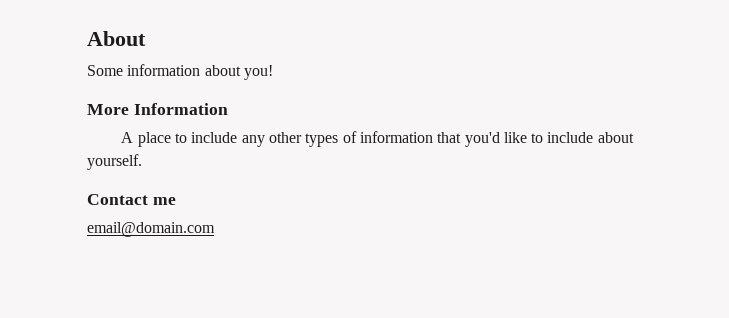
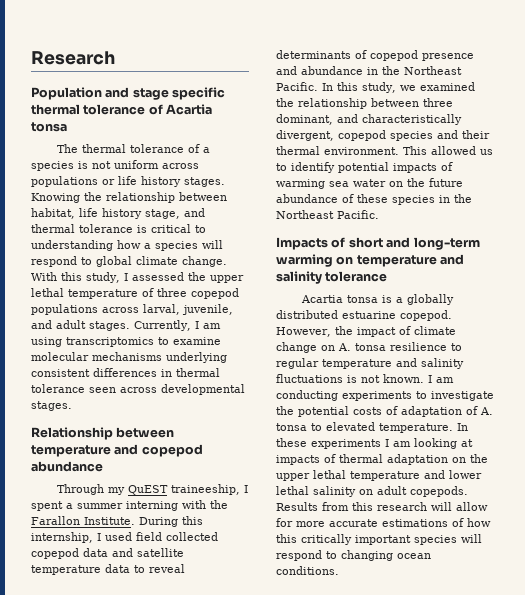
[87,31,146,46] [87,64,273,80] [87,103,228,115] [121,131,634,147] [87,154,142,170] [87,194,176,205] [87,222,215,237] About // Some information about you! // More Information // A place to include any other types of information that you'd like to include about yourself. // Contact me // email@domain.com -> [31,51,115,65] [31,87,226,100] [31,104,213,115] [31,122,67,132] [56,144,210,153] [31,160,199,171] [31,176,225,187] [31,192,227,203] [31,208,205,219] [31,224,206,233] [31,240,223,251] [31,256,227,267] [31,272,244,283] [31,288,239,299] [31,304,233,315] [31,320,221,331] [31,337,221,347] [31,352,227,363] [31,368,220,377] [31,384,245,395] [31,401,72,411] [31,427,175,440] [31,444,203,457] [31,461,103,472] [56,484,248,495] [31,500,228,511] [31,516,203,527] [31,532,218,543] [31,548,184,559] [31,564,185,575] [276,50,474,61] [276,66,462,75] [276,82,475,93] [276,98,453,109] [276,114,462,125] [276,130,490,141] [276,146,493,155] [276,162,453,173] [276,178,463,189] [276,194,472,205] [276,210,379,219] [276,237,480,250] [276,254,465,267] [276,271,388,284] [300,294,454,305] [276,310,452,321] [276,326,456,337] [276,342,462,353] [276,358,464,369] [276,374,454,383] [276,390,494,401] [276,406,493,417] [276,422,468,433] [276,438,473,449] [276,454,488,465] [276,470,482,481] [276,486,468,497] [276,502,488,511] [276,518,491,527] [276,534,482,545] [276,550,431,561] [276,566,339,575] Research // Population and stage specific thermal tolerance of Acartia tonsa // The thermal tolerance of a species is not uniform across populations or life history stages. Knowing the relationship between habitat, life history stage, and thermal tolerance is critical to understanding how a species will respond to global climate change. With this study, I assessed the upper lethal temperature of three copepod populations across larval, juvenile, and adult stages. Currently, I am using transcriptomics to examine molecular mechanisms underlying consistent differences in thermal tolerance seen across developmental stages. // Relationship between temperature and copepod abundance // Through my QuEST traineeship, I spent a summer interning with the Farallon Institute. During this internship, I used field collected copepod data and satellite temperature data to reveal determinants of copepod presence and abundance in the Northeast Pacific. In this study, we examined the relationship between three dominant, and characteristically divergent, copepod species and their thermal environment. This allowed us to identify potential impacts of warming sea water on the future abundance of these species in the Northeast Pacific. // Impacts of short and long-term warming on temperature and salinity tolerance // Acartia tonsa is a globally distributed estuarine copepod. However, the impact of climate change on A. tonsa resilience to regular temperature and salinity fluctuations is not known. I am conducting experiments to investigate the potential costs of adaptation of A. tonsa to elevated temperature. In these experiments I am looking at impacts of thermal adaptation on the upper lethal temperature and lower lethal salinity on adult copepods. Results from this research will allow for more accurate estimations of how this critically important species will respond to changing ocean conditions.

